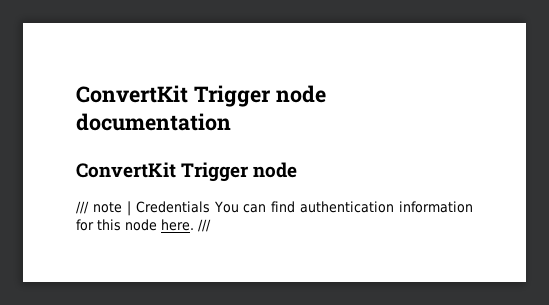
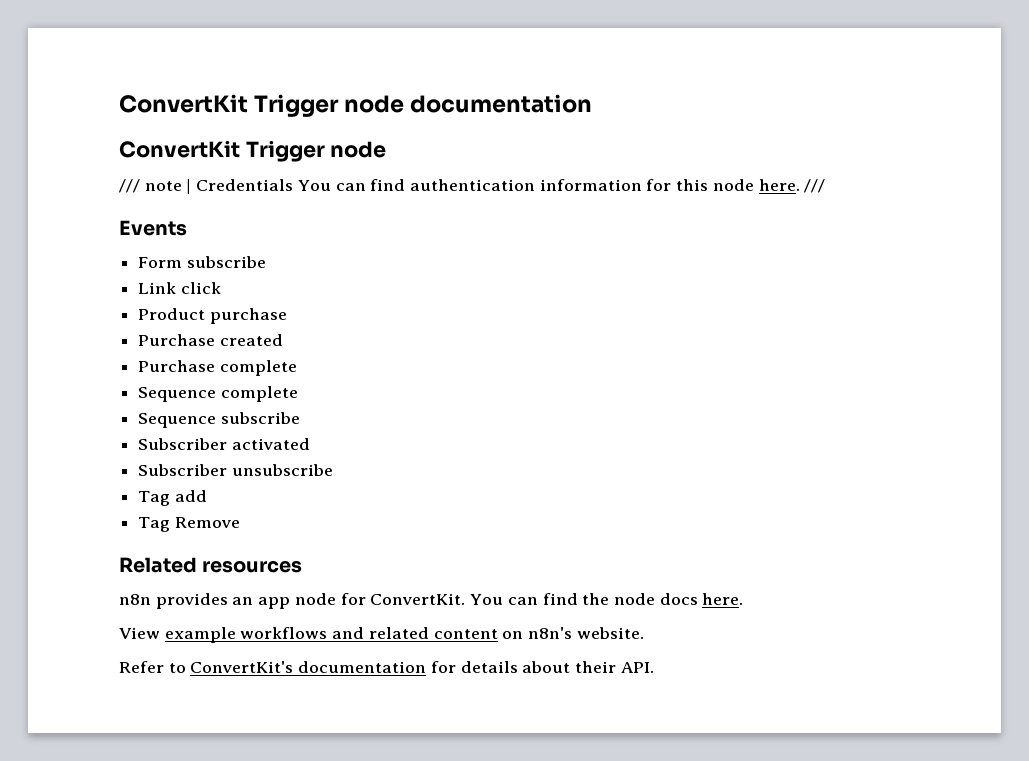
(211, 225) none -> [119,220,187,236] [138,256,266,268] [138,282,221,294] [138,308,287,324] [138,334,283,346] [138,360,297,376] [138,386,298,402] [138,412,300,428] [138,438,310,450] [138,464,333,476] [138,490,207,506] [138,517,240,532] [119,557,303,573] [119,593,744,609] [119,627,644,643] [119,661,654,673] // Events // Form subscribe // Link click // Product purchase // Purchase created // Purchase complete // Sequence complete // Sequence subscribe // Subscriber activated // Subscriber unsubscribe // Tag add // Tag Remove // Related resources // n8n provides an app node for ConvertKit. You can find the node docs here. // View example workflows and related content on n8n's website. // Refer to ConvertKit's documentation for details about their API.

